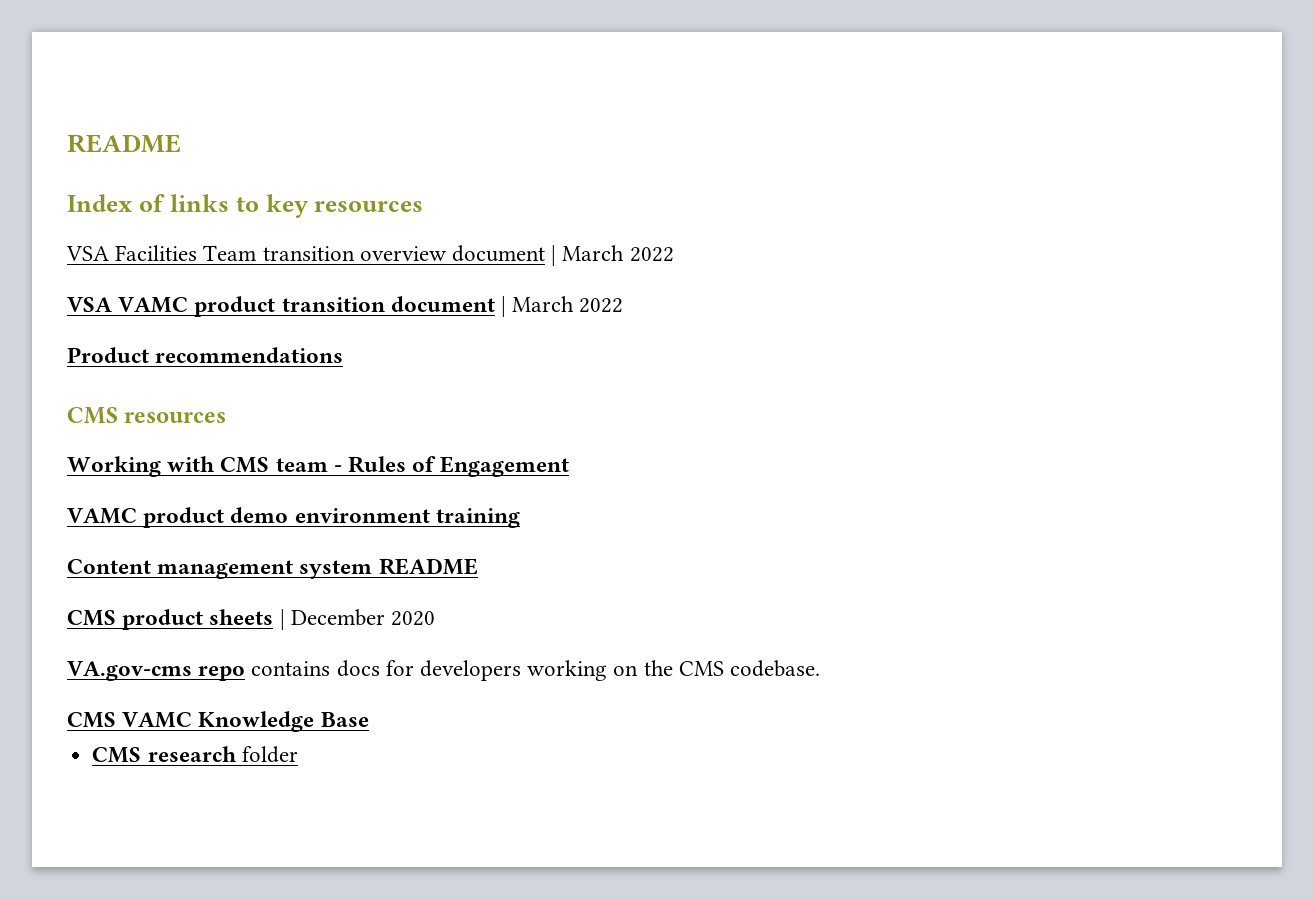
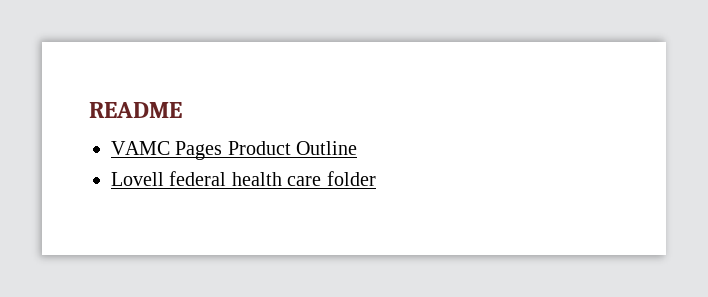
[67,134,181,153] [67,194,424,218] [66,245,674,266] [67,296,624,317] [67,347,344,363] [67,407,227,424] [67,456,570,477] [67,507,520,528] [67,558,478,579] [67,609,436,630] [67,660,821,681] [67,711,369,732] [92,746,237,763] README // Index of links to key resources // VSA Facilities Team transition overview document | March 2022 // VSA VAMC product transition document | March 2022 // Product recommendations // CMS resources // Working with CMS team - Rules of Engagement // VAMC product demo environment training // Content management system README // CMS product sheets | December 2020 // VA.gov-cms repo contains docs for developers working on the CMS codebase. // CMS VAMC Knowledge Base // CMS research -> [89,102,182,118] [111,141,358,160] [111,171,322,186] README // VAMC Pages Product Outline // Lovell federal health care

